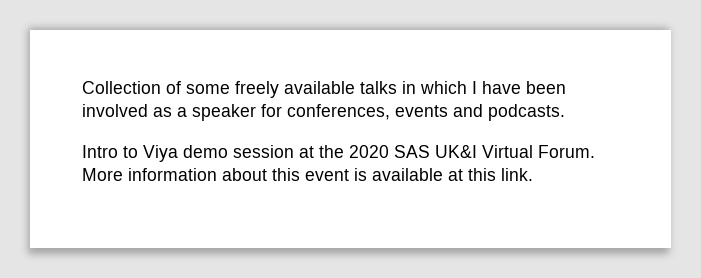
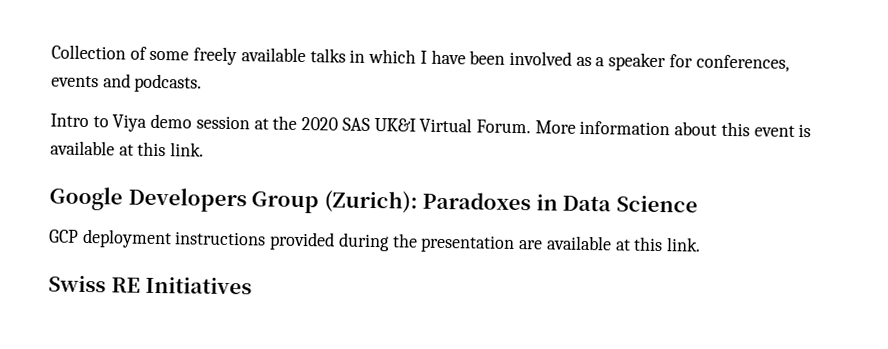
(533, 174) none -> [49,186,698,214] [49,228,701,253] [48,275,253,295] // Google Developers Group (Zurich): Paradoxes in Data Science // GCP deployment instructions provided during the presentation are available at this link. // Swiss RE Initiatives

